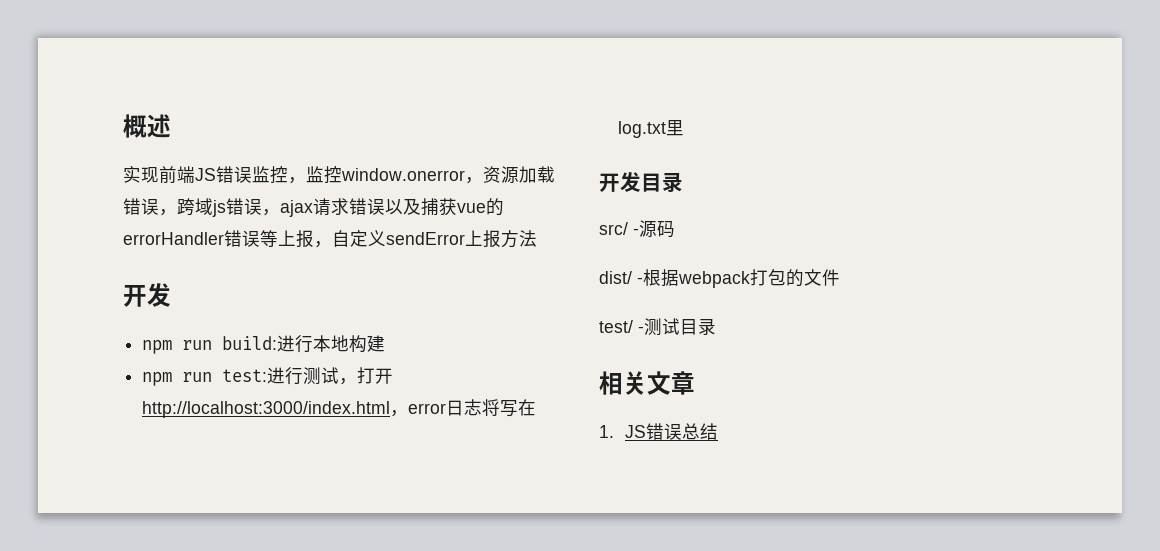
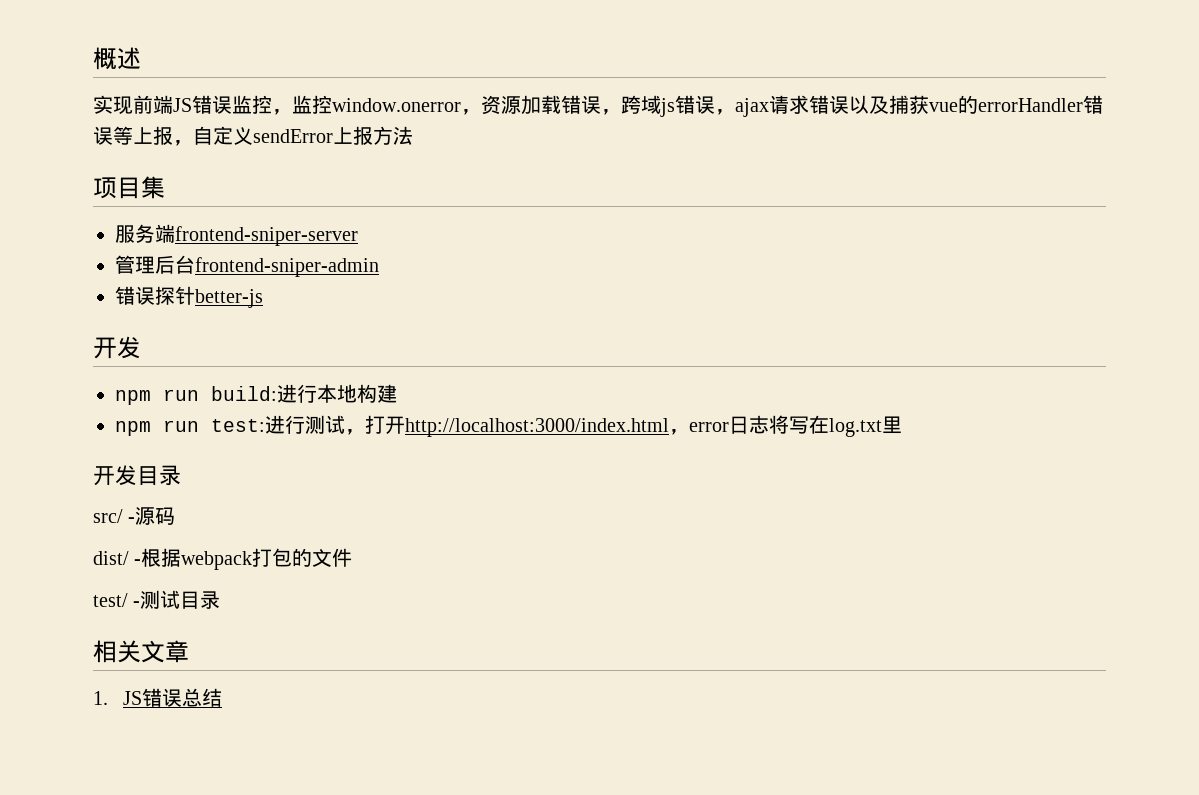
(537, 238) none -> [93,176,165,199] [115,224,358,246] [115,255,379,277] [115,286,263,308] // 项目集 // 服务端frontend-sniper-server // 管理后台frontend-sniper-admin // 错误探针better-js

